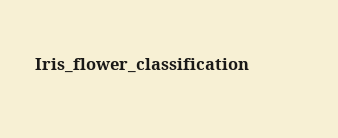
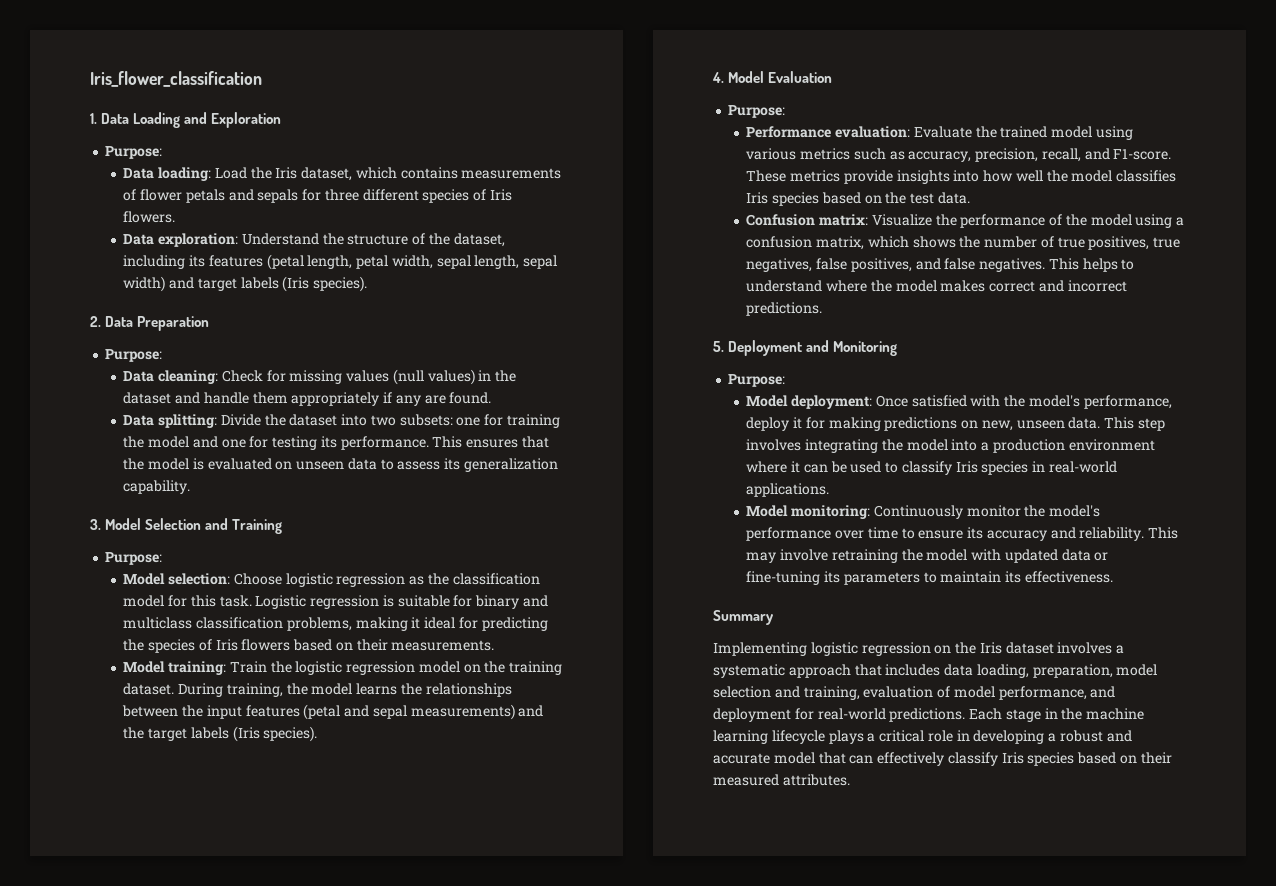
(249, 65) none -> [90,112,282,128] [105,146,163,159] [123,167,562,181] [123,189,513,203] [123,211,176,223] [123,233,505,247] [123,254,558,270] [123,276,368,292] [90,316,210,331] [105,349,163,362] [123,369,517,385] [123,392,492,406] [123,414,561,428] [123,436,550,450] [123,458,559,472] [123,480,191,494] [90,518,283,534] [105,552,163,565] [123,573,540,587] [123,595,549,609] [123,617,548,631] [123,639,495,653] [123,661,563,675] [123,683,512,697] [122,704,544,720] [123,726,318,742] [712,71,833,83] [728,105,786,118] [746,126,1133,140] [746,148,1172,162] [746,170,1177,184] [746,192,970,206] [746,214,1185,228] [746,236,1181,250] [746,258,1135,272] [746,280,1127,292] [746,302,823,316] [713,340,898,356] [728,374,786,387] [746,395,1172,409] [746,417,1166,431] [746,439,1155,453] [746,461,1118,475] [746,483,830,497] [746,505,1101,519] [746,527,1179,541] [746,549,1109,563] [746,571,1113,585] [713,610,774,625] [713,642,1125,656] [713,664,1158,678] [713,686,1116,700] [713,708,1145,722] [713,730,1132,744] [713,752,1172,766] [713,774,850,786] // 1. Data Loading and Exploration // Purpose: // Data loading: Load the Iris dataset, which contains measurements of flower petals and sepals for three different species of Iris flowers. // Data exploration: Understand the structure of the dataset, including its features (petal length, petal width, sepal length, sepal width) and target labels (Iris species). // 2. Data Preparation // Purpose: // Data cleaning: Check for missing values (null values) in the dataset and handle them appropriately if any are found. // Data splitting: Divide the dataset into two subsets: one for training the model and one for testing its performance. This ensures that the model is evaluated on unseen data to assess its generalization capability. // 3. Model Selection and Training // Purpose: // Model selection: Choose logistic regression as the classification model for this task. Logistic regression is suitable for binary and multiclass classification problems, making it ideal for predicting the species of Iris flowers based on their measurements. // Model training: Train the logistic regression model on the training dataset. During training, the model learns the relationships between the input features (petal and sepal measurements) and the target labels (Iris species). // 4. Model Evaluation // Purpose: // Performance evaluation: Evaluate the trained model using various metrics such as accuracy, precision, recall, and F1-score. These metrics provide insights into how well the model classifies Iris species based on the test data. // Confusion matrix: Visualize the performance of the model using a confusion matrix, which shows the number of true positives, true negatives, false positives, and false negatives. This helps to understand where the model makes correct and incorrect predictions. // 5. Deployment and Monitoring // Purpose: // Model deployment: Once satisfied with the model's performance, deploy it for making predictions on new, unseen data. This step involves integrating the model into a production environment where it can be used to classify Iris species in real-world applications. // Model monitoring: Continuously monitor the model's performance over time to ensure its accuracy and reliability. This may involve retraining the model with updated data or fine-tuning its parameters to maintain its effectiveness. // Summary // Implementing logistic regression on the Iris dataset involves a systematic approach that includes data loading, preparation, model selection and training, evaluation of model performance, and deployment for real-world predictions. Each stage in the machine learning lifecycle plays a critical role in developing a robust and accurate model that can effectively classify Iris species based on their measured attributes.

